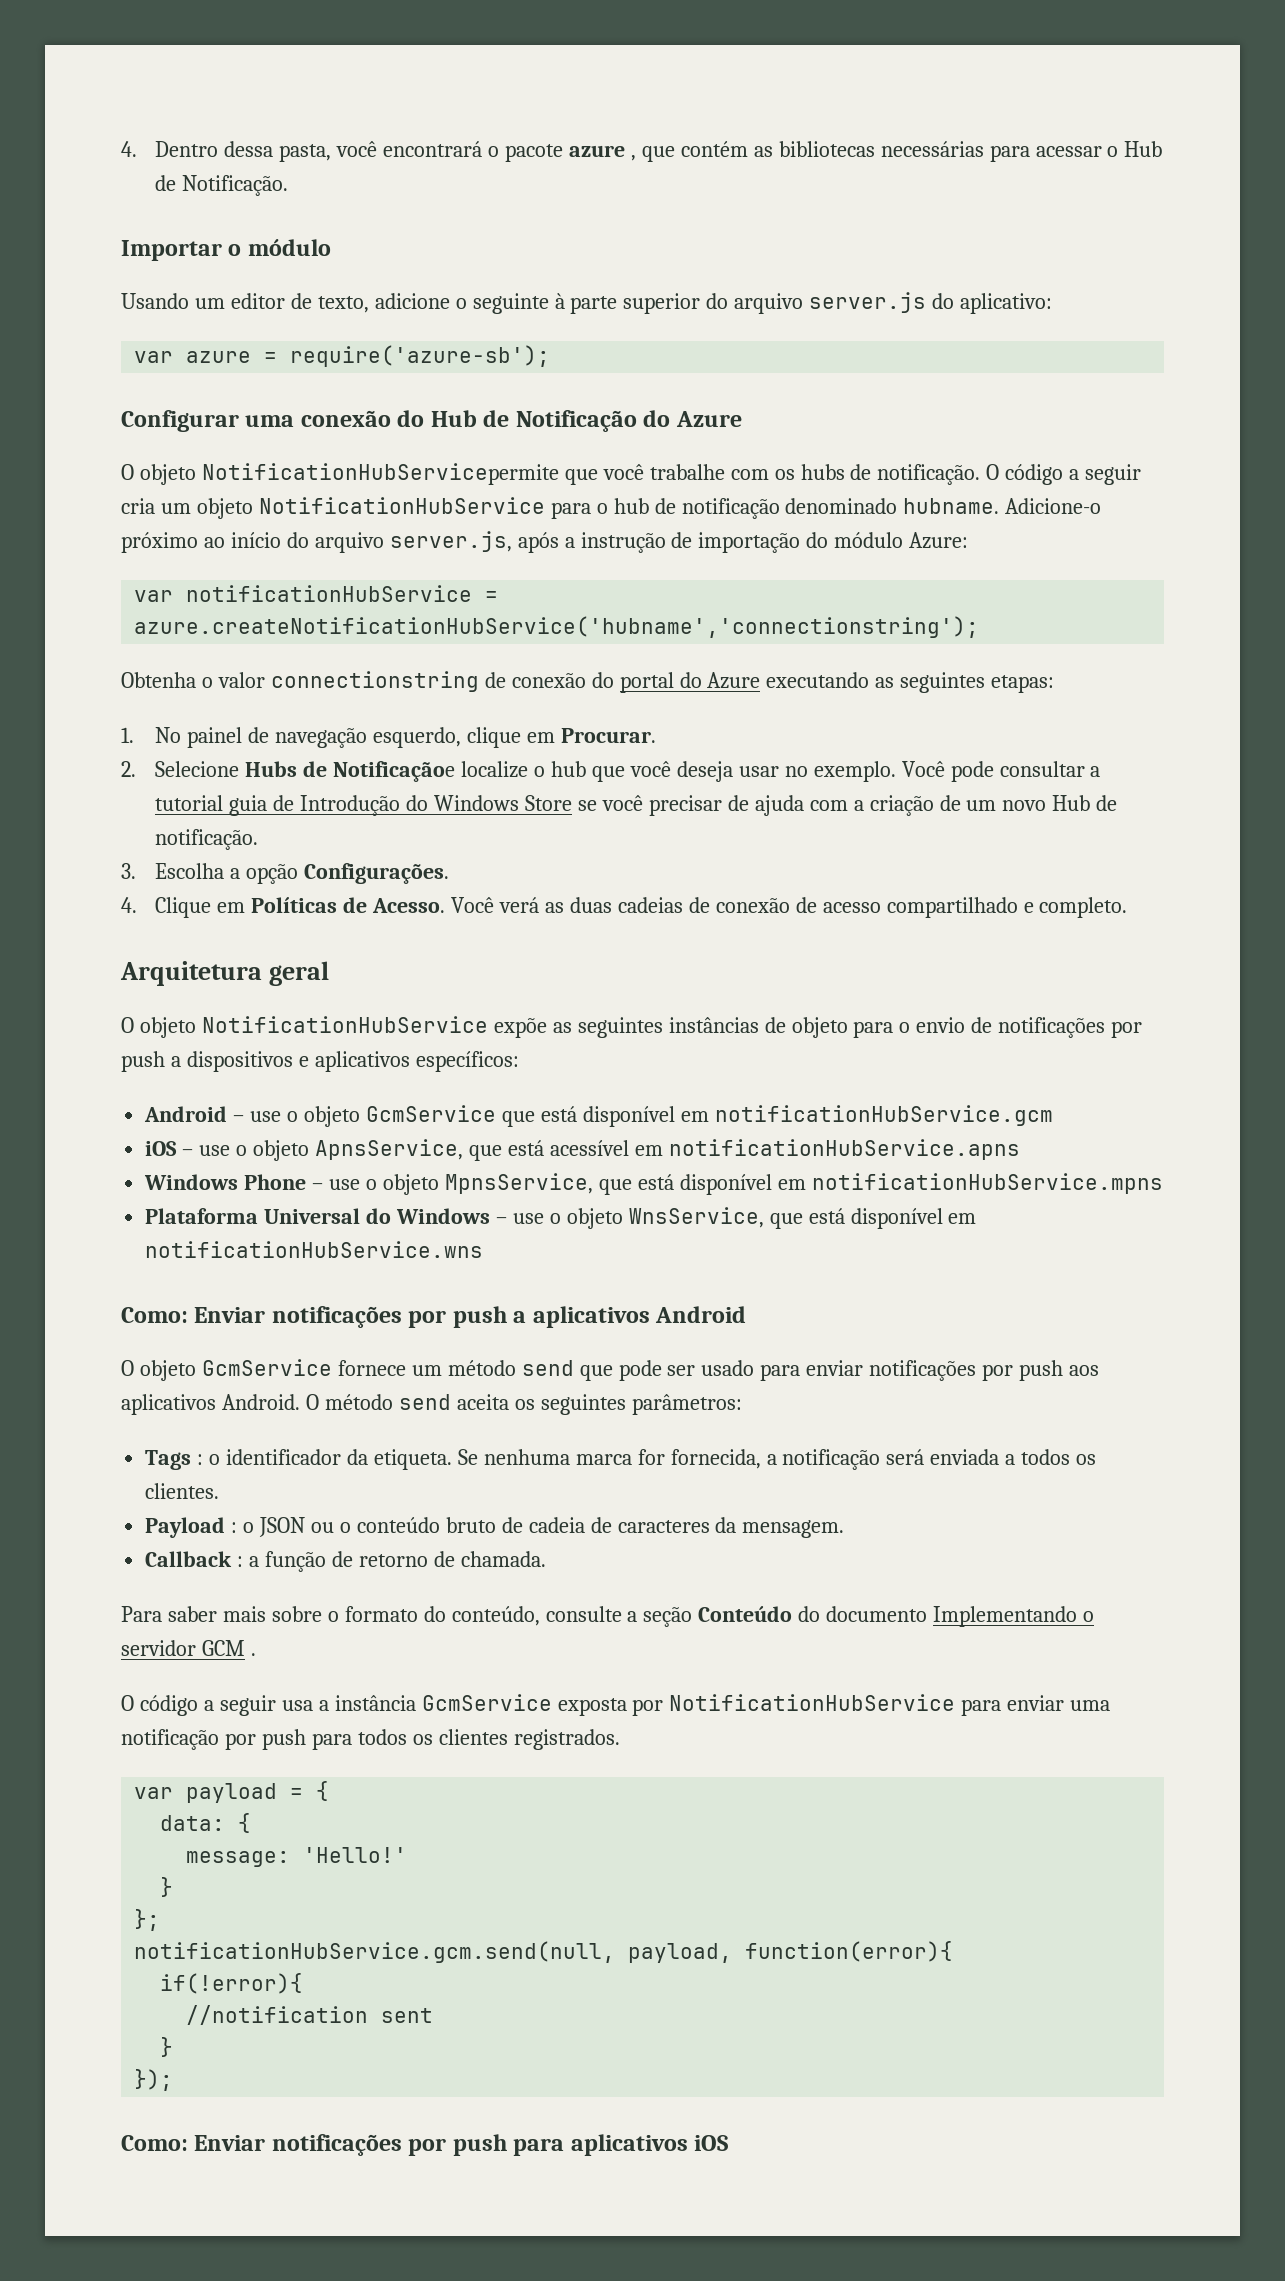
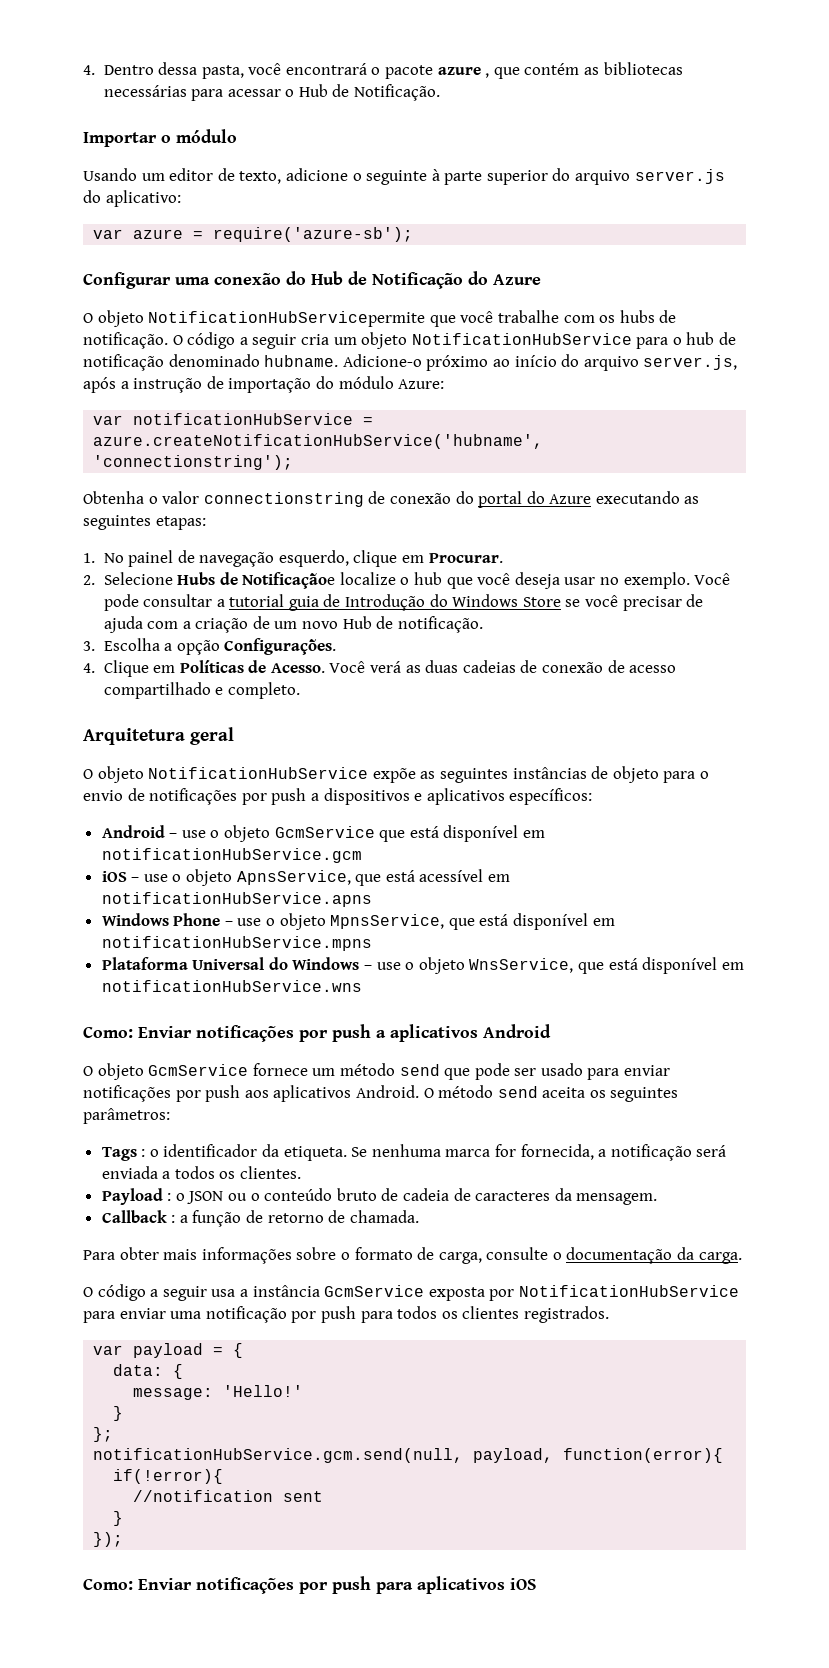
[167,1606,1095,1627] [121,1640,256,1656] saber mais sobre o formato do conteúdo, consulte a seção Conteúdo do documento Implementando o servidor GCM . -> [119,1247,742,1264] obter mais informações sobre o formato de carga, consulte o documentação da carga.

